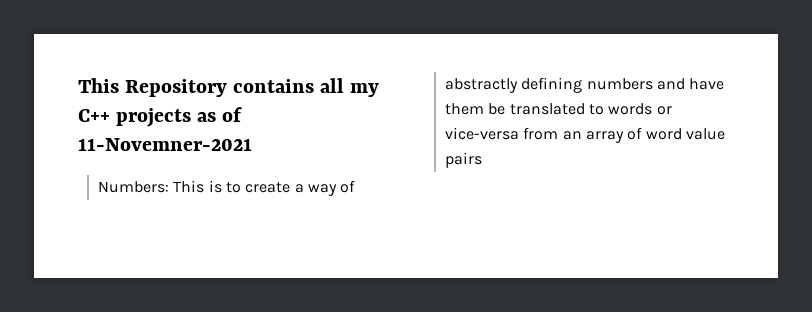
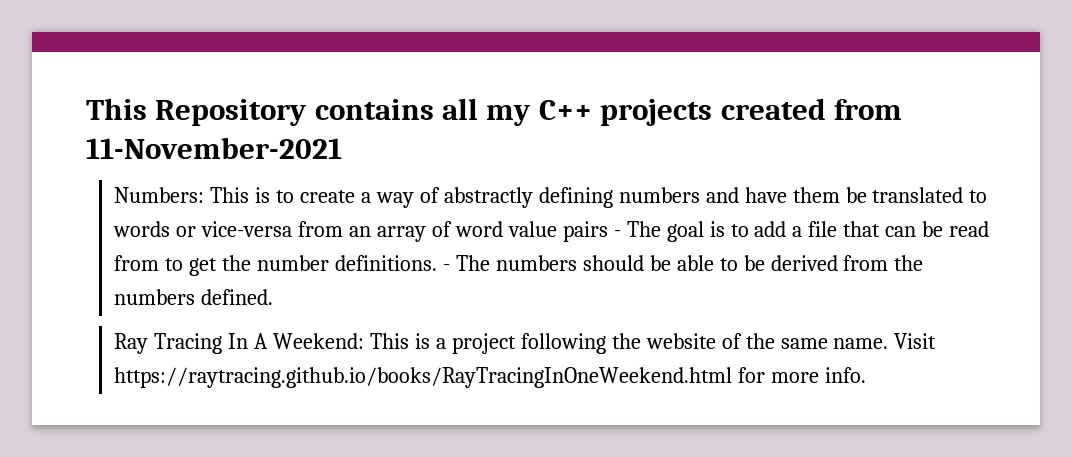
[197,107,243,122] [78,138,252,151] as of 11-Novemner-2021 -> [720,98,902,120] [86,137,342,159] created from 11-November-2021
(483, 160) none -> [613,221,990,242] [114,255,924,276] [114,289,274,305] [114,333,937,354] [114,367,867,388] - The goal is to add a file that can be read from to get the number definitions. - The numbers should be able to be derived from the numbers defined. // Ray Tracing In A Weekend: This is a project following the website of the same name. Visit https://raytracing.github.io/books/RayTracingInOneWeekend.html for more info.

